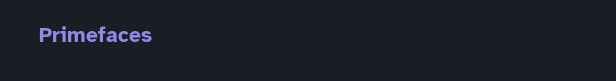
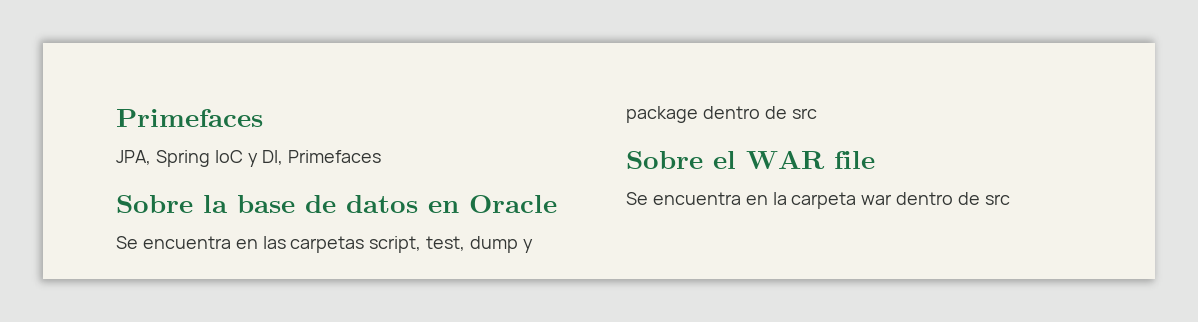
[39,26,152,42] Primefaces -> [116,109,263,127] [116,150,382,167] [116,195,557,213] [116,236,533,253] [626,106,817,123] [626,150,875,169] [626,192,1010,209] Primefaces // JPA, Spring IoC y DI, Primefaces // Sobre la base de datos en Oracle // Se encuentra en las carpetas script, test, dump y package dentro de src // Sobre el WAR file // Se encuentra en la carpeta war dentro de src

